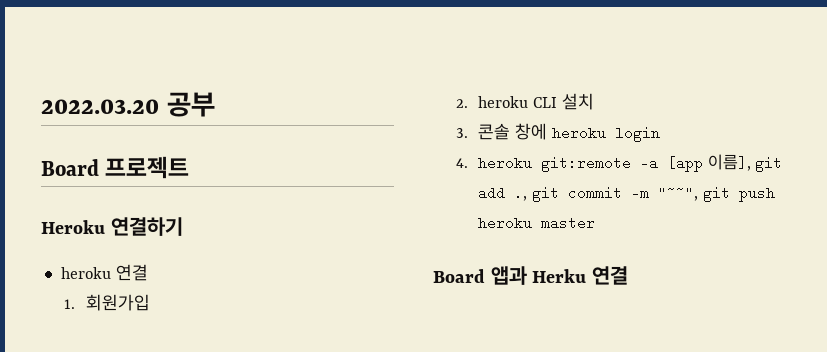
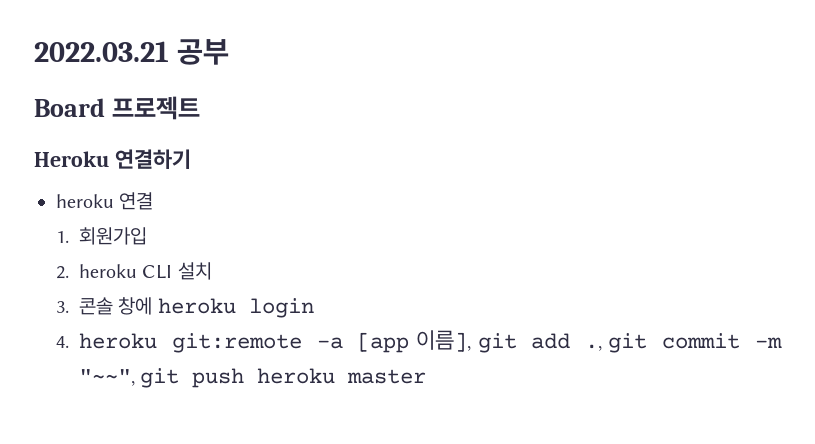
[41,99,159,114] 2022.03.20 -> [34,41,169,62] 2022.03.21
[433,266,629,285] // Board 앱과 Herku 연결 -> (427, 376) none

